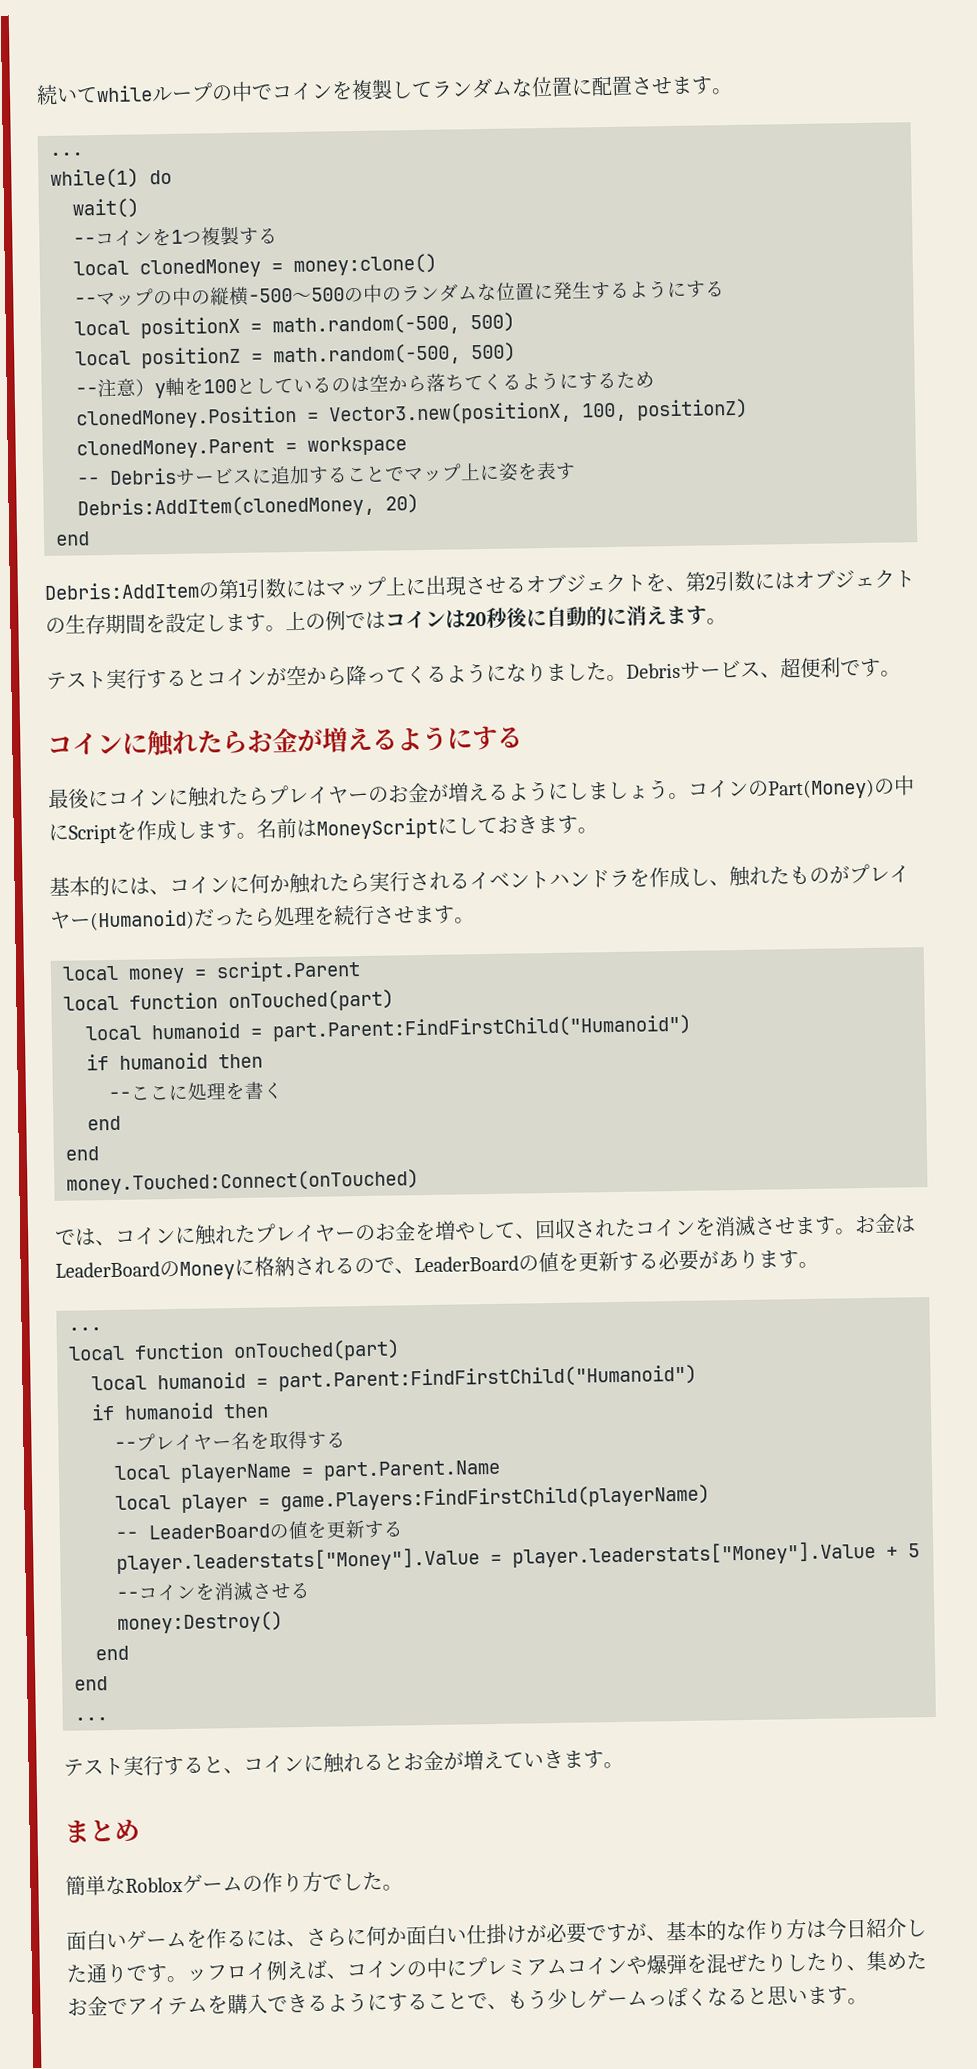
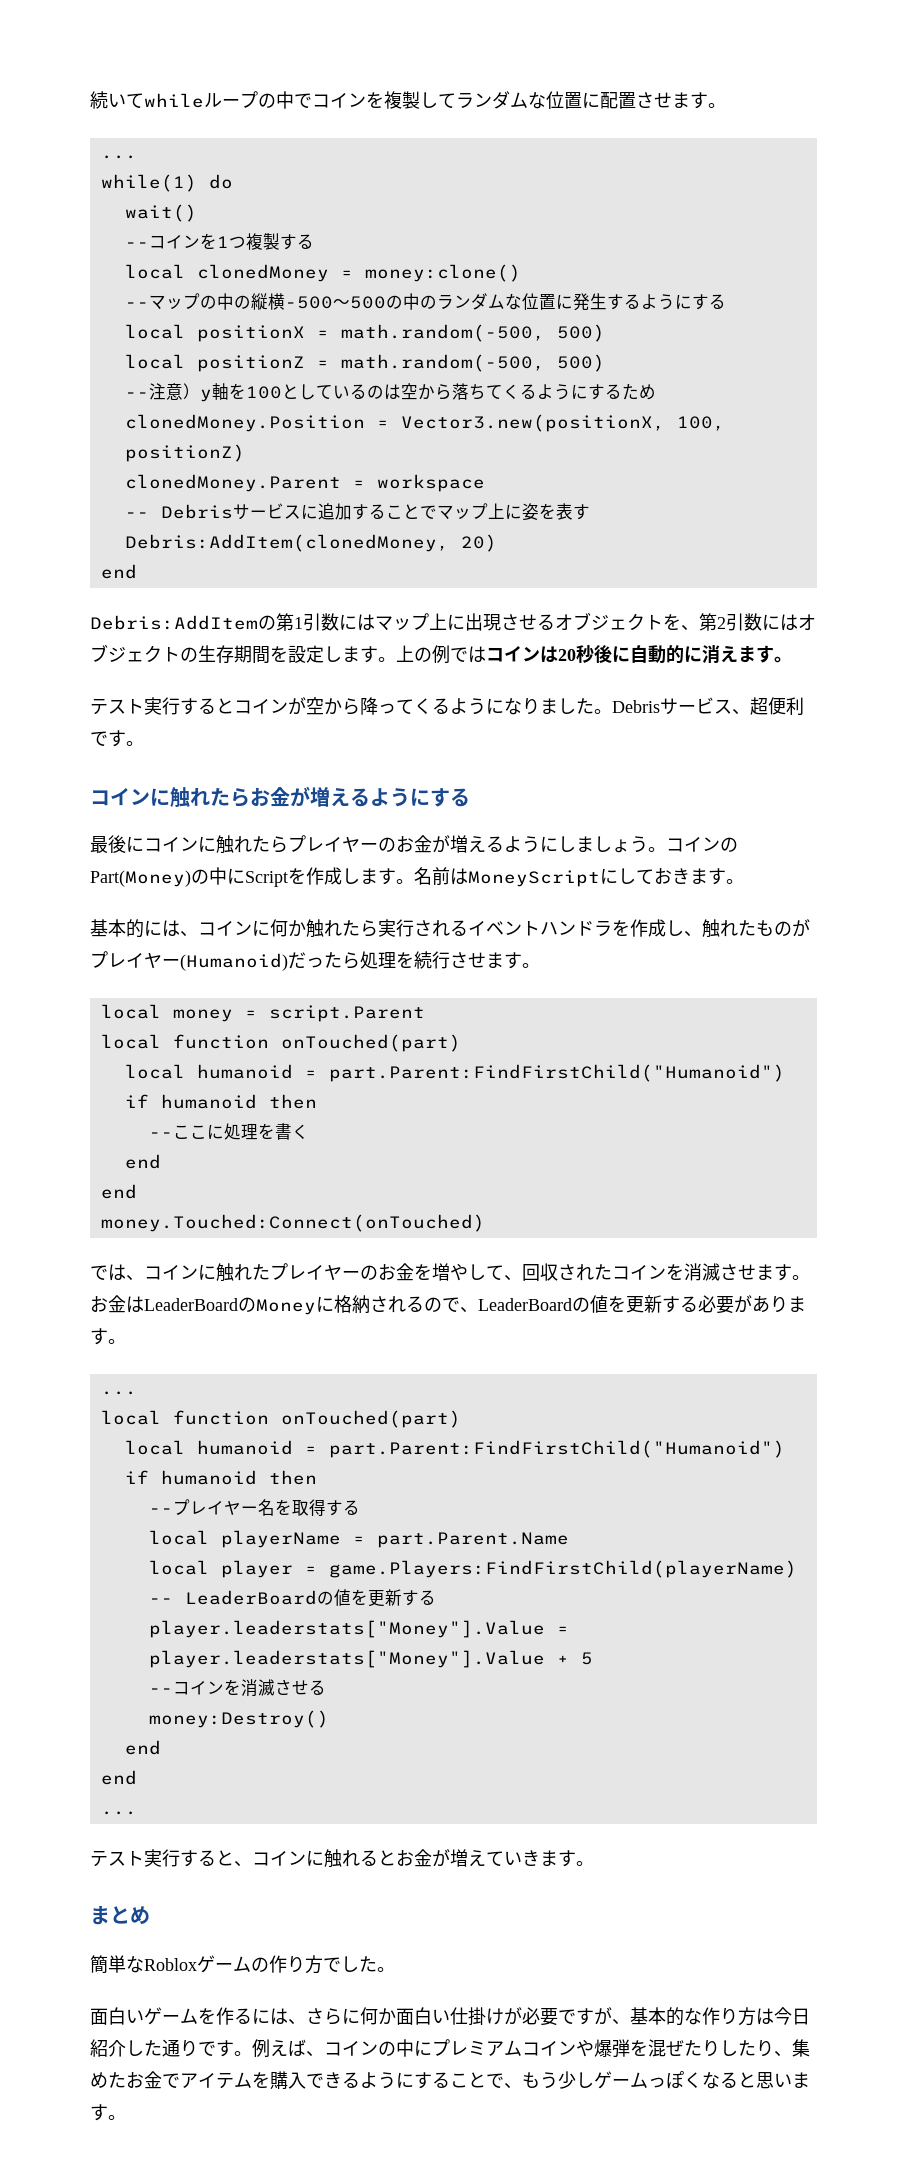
[186,1962,267,1982] ッフロイ -> (252, 2053) none

